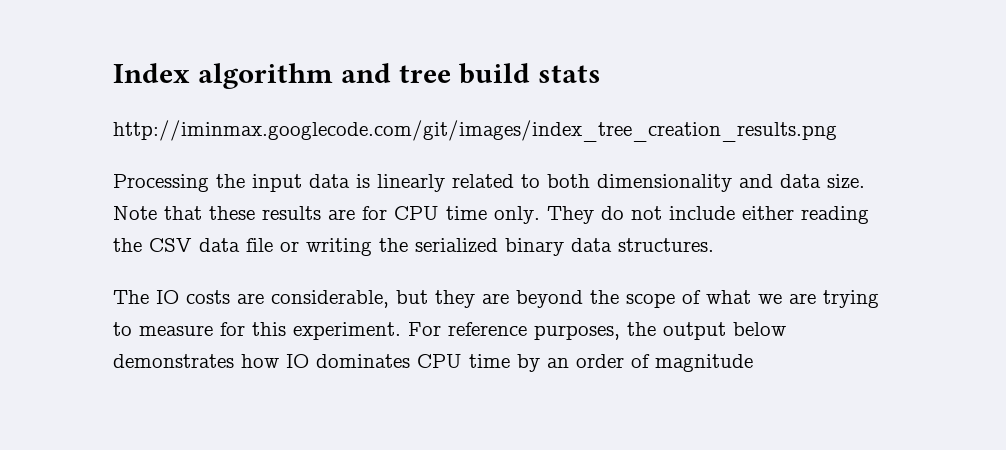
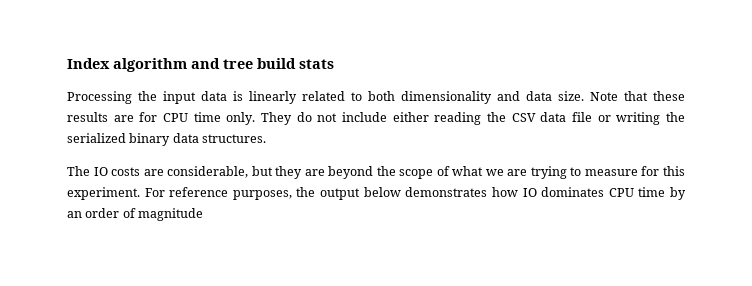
[113,120,837,142] // http://iminmax.googlecode.com/git/images/index_tree_creation_results.png -> (334, 64) none

